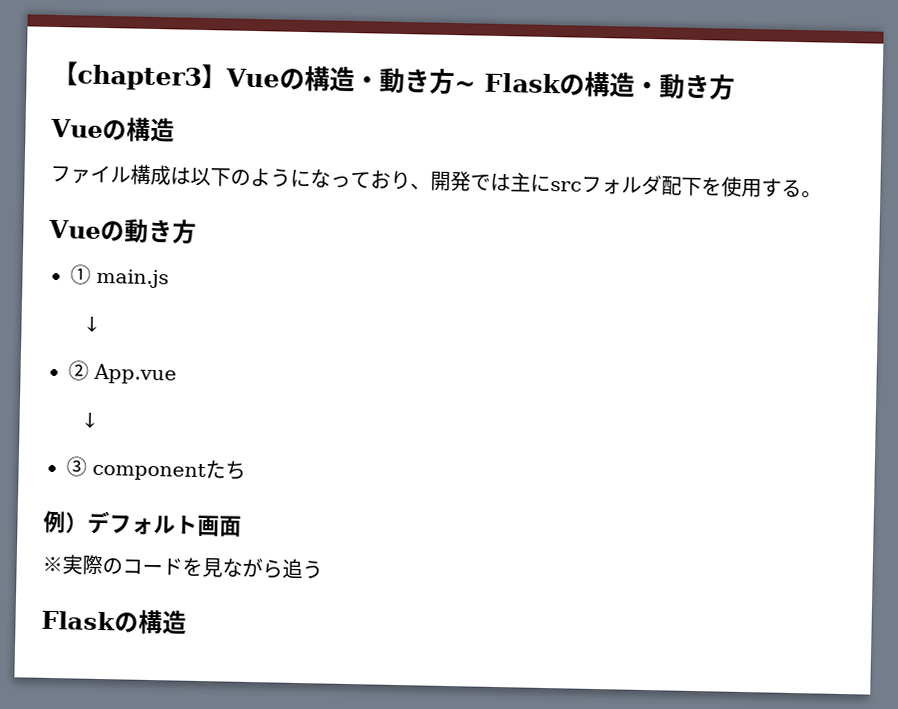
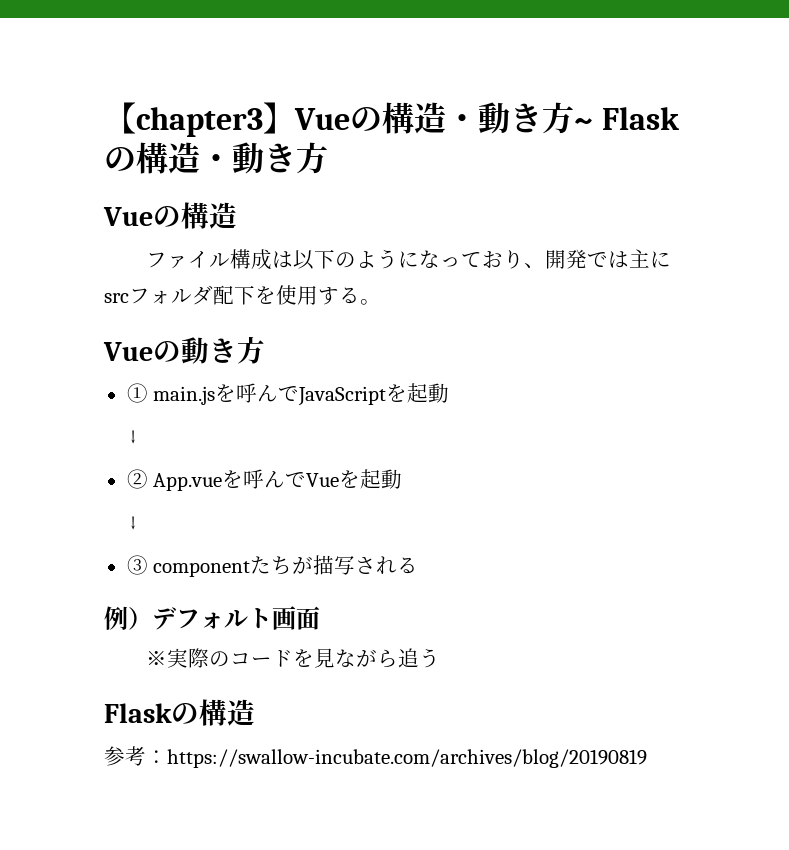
(169, 278) none -> [215,383,450,406] を呼んでJavaScriptを起動
(177, 374) none -> [222,469,403,489] を呼んでVueを起動
(246, 470) none -> [292,555,419,575] が描写される
(187, 622) none -> [104,746,647,768] // 参考：https://swallow-incubate.com/archives/blog/20190819

